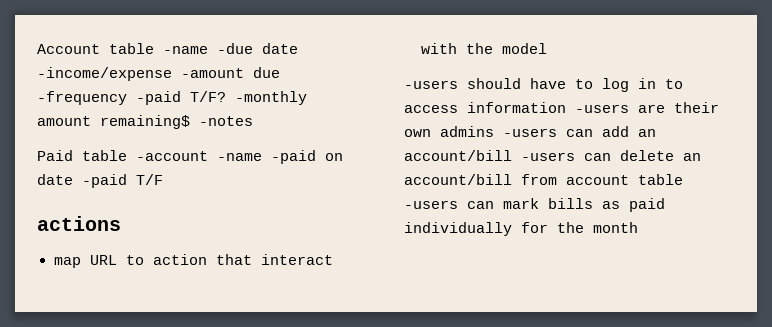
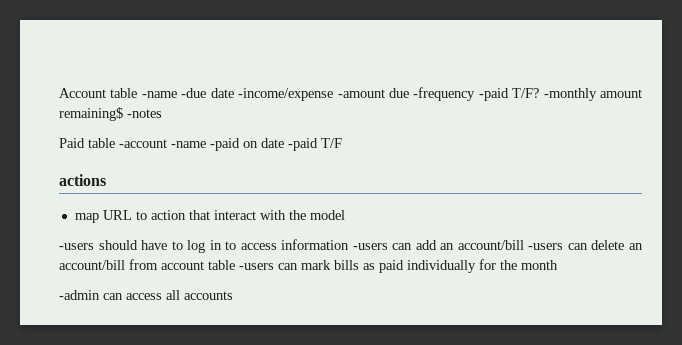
[638,102,719,113] [404,126,557,137] are their own admins -users -> (388, 246) none
(638, 227) none -> [59,290,233,300] // -admin can access all accounts

